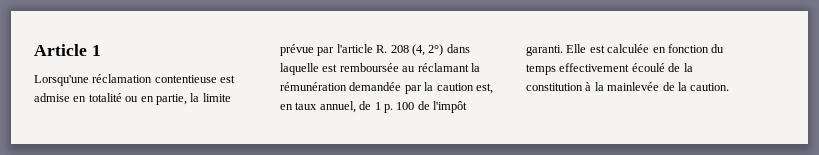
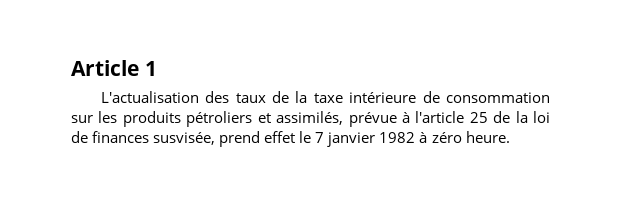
[34,74,236,86] [34,93,231,105] [280,44,470,56] [280,63,480,75] [280,82,493,94] [280,101,467,113] [526,44,725,56] [526,63,693,75] [526,82,730,91] Lorsqu'une réclamation contentieuse est admise en totalité ou en partie, la limite prévue par l'article R. 208 (4, 2°) dans laquelle est remboursée au réclamant la rémunération demandée par la caution est, en taux annuel, de 1 p. 100 de l'impôt garanti. Elle est calculée en fonction du temps effectivement écoulé de la constitution à la mainlevée de la caution. -> [100,91,550,103] [71,111,551,127] [71,131,510,147] L'actualisation des taux de la taxe intérieure de consommation sur les produits pétroliers et assimilés, prévue à l'article 25 de la loi de finances susvisée, prend effet le 7 janvier 1982 à zéro heure.

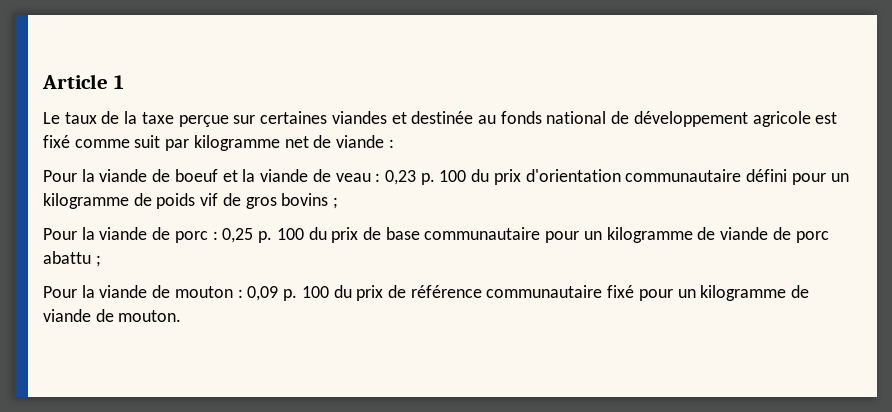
[100,91,230,103] L'actualisation des -> [43,112,60,124] Le
[349,91,550,103] [71,111,551,127] [71,131,510,147] intérieure de consommation sur les produits pétroliers et assimilés, prévue à l'article 25 de la loi de finances susvisée, prend effet le 7 janvier 1982 à zéro heure. -> [178,111,838,127] [43,135,394,151] [43,169,849,185] [43,193,339,209] [43,227,829,243] [43,251,101,267] [43,285,810,301] [43,309,182,322] perçue sur certaines viandes et destinée au fonds national de développement agricole est fixé comme suit par kilogramme net de viande : // Pour la viande de boeuf et la viande de veau : 0,23 p. 100 du prix d'orientation communautaire défini pour un kilogramme de poids vif de gros bovins ; // Pour la viande de porc : 0,25 p. 100 du prix de base communautaire pour un kilogramme de viande de porc abattu ; // Pour la viande de mouton : 0,09 p. 100 du prix de référence communautaire fixé pour un kilogramme de viande de mouton.

